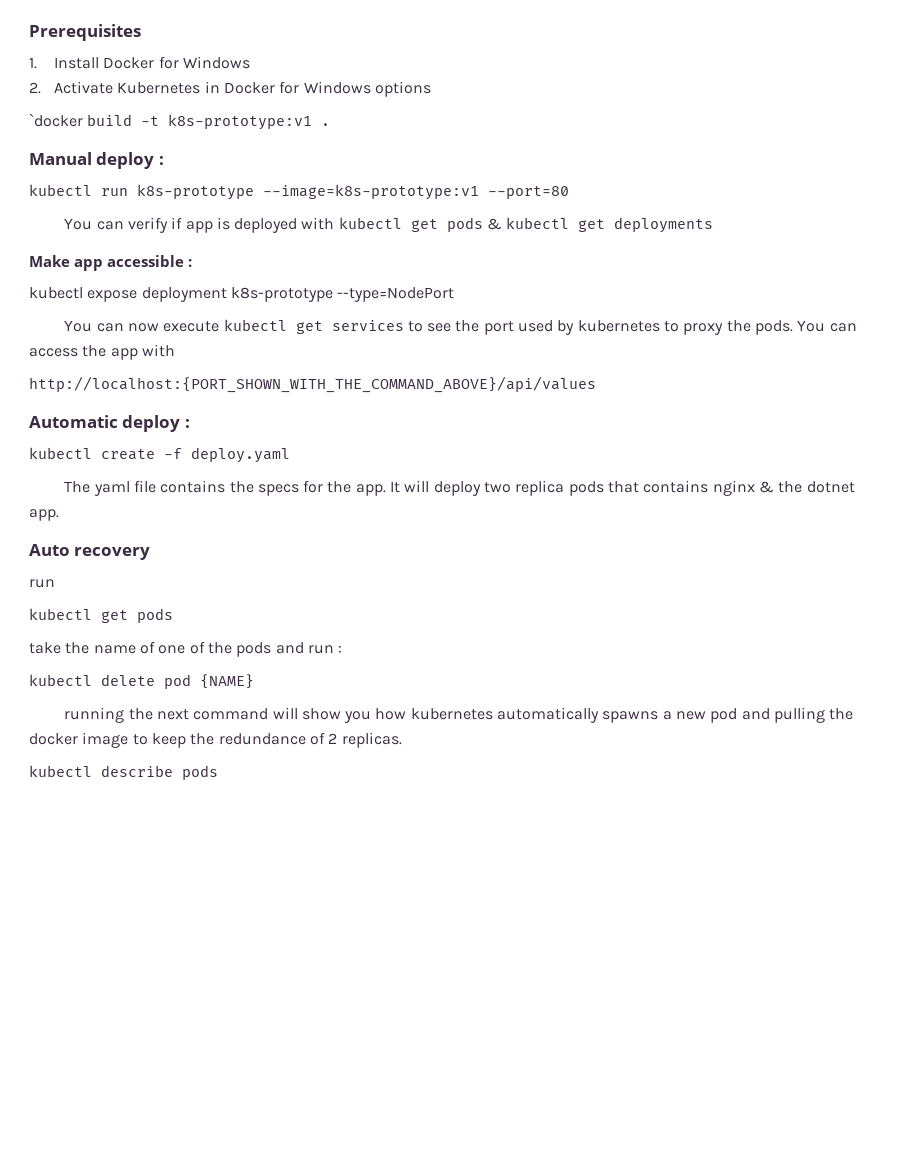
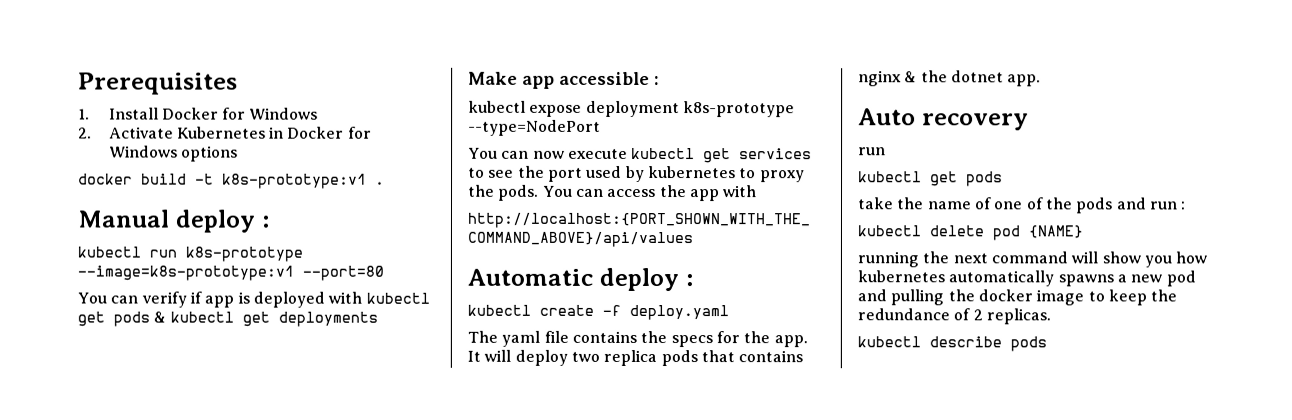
[29,113,83,127] `docker -> [78,173,133,185] docker

